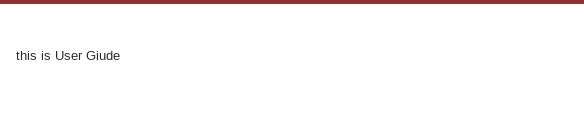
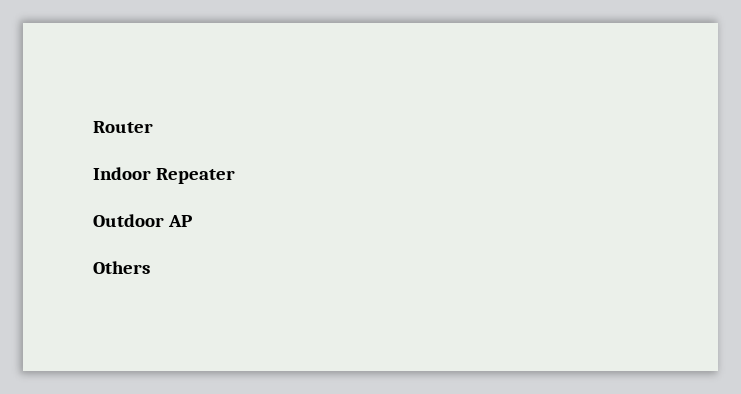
[16,51,120,60] this is User Giude -> [93,121,153,133] [93,167,236,184] [93,214,193,227] [93,261,150,274] Router // Indoor Repeater // Outdoor AP // Others

